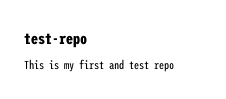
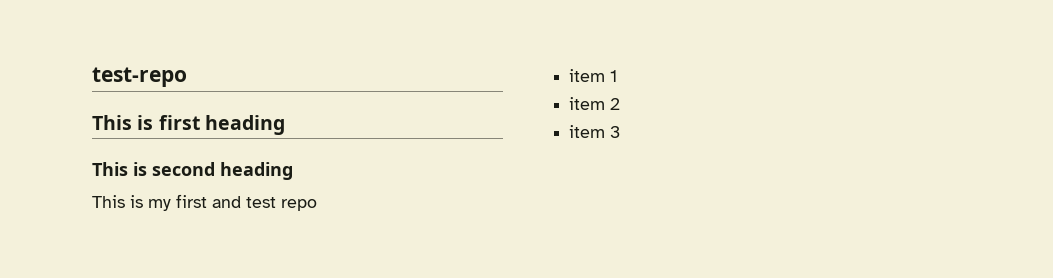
(87, 40) none -> [92,115,285,135] [92,162,293,180] // This is first heading // This is second heading
(174, 67) none -> [569,69,618,82] [569,97,621,110] [569,125,621,138] // item 1 // item 2 // item 3

